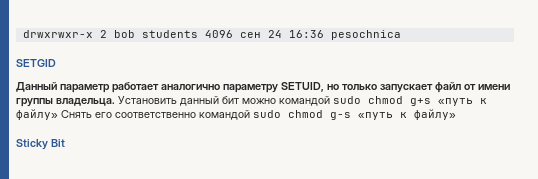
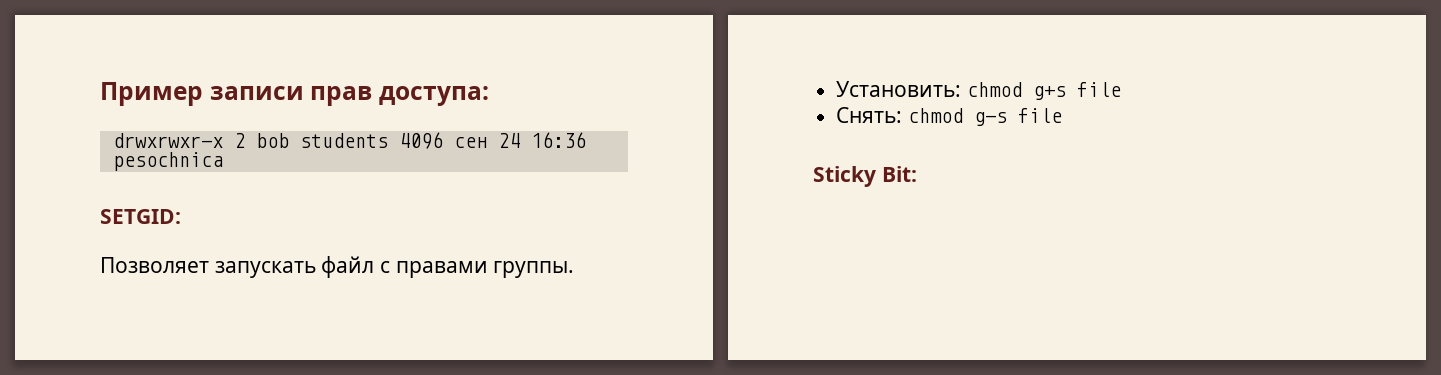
(22, 34) none -> [100,82,489,106] Пример записи прав доступа: //
[16,59,56,67] [16,82,510,93] [16,96,487,107] [16,109,456,120] SETGID // Данный параметр работает аналогично параметру SETUID, но только запускает файл от имени группы владельца. Установить данный бит можно командой sudo chmod g+s «путь к файлу» Снять его соответственно командой sudo chmod g-s «путь к файлу» -> [100,209,181,224] [100,256,575,278] [836,81,1121,100] [836,107,1062,126] SETGID: // Позволяет запускать файл с правами группы. // Установить: chmod g+s file // Снять: chmod g-s file
[50,139,65,147] Bit -> [881,166,917,182] Bit:

